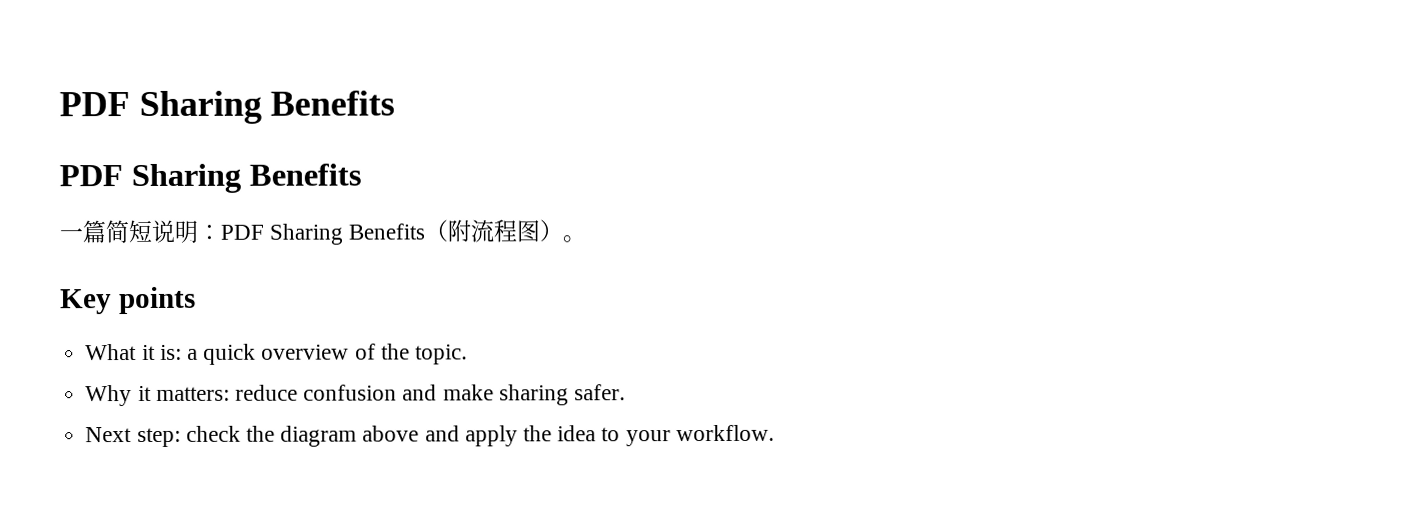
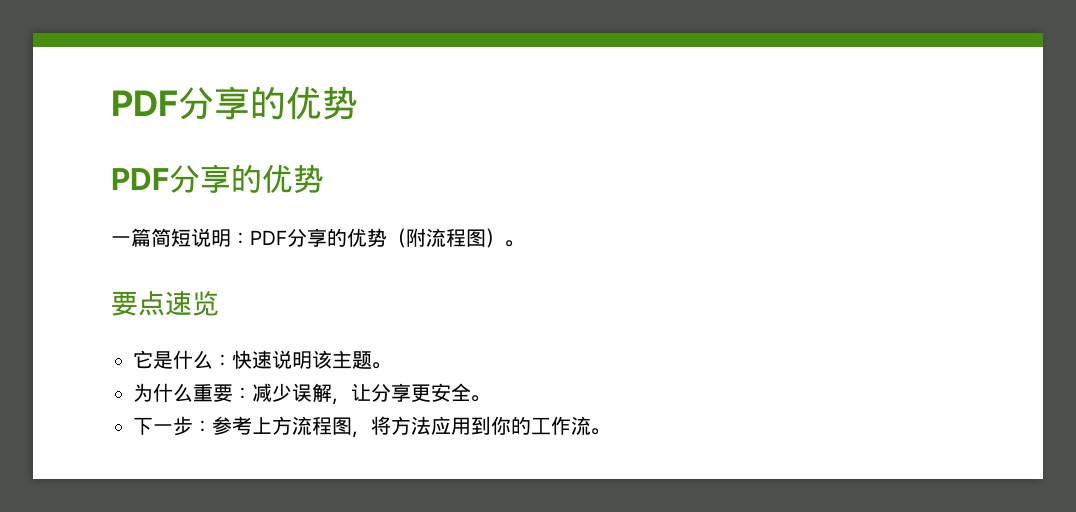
[59,90,396,124] [59,163,362,194] PDF Sharing Benefits // PDF Sharing Benefits -> [111,86,358,120] [111,164,324,194] PDF分享的优势 // PDF分享的优势
[269,223,426,245] Sharing Benefits -> [287,228,387,247] 分享的优势
[60,286,196,315] [85,343,468,365] [85,384,626,407] [85,424,775,448] Key points // What it is: a quick overview of the topic. // Why it matters: reduce confusion and make sharing safer. // Next step: check the diagram above and apply the idea to your workflow. -> [111,290,219,316] [133,350,391,369] [133,383,490,405] [133,416,610,438] 要点速览 // 它是什么：快速说明该主题。 // 为什么重要：减少误解，让分享更安全。 // 下一步：参考上方流程图，将方法应用到你的工作流。

